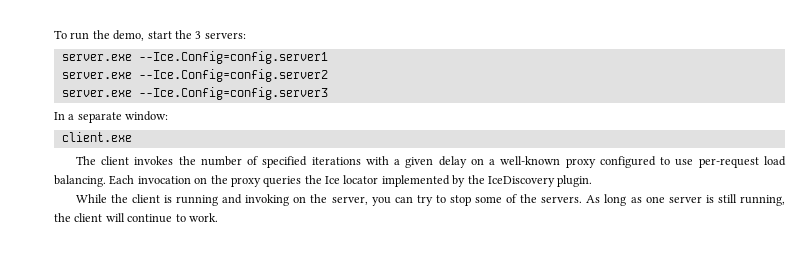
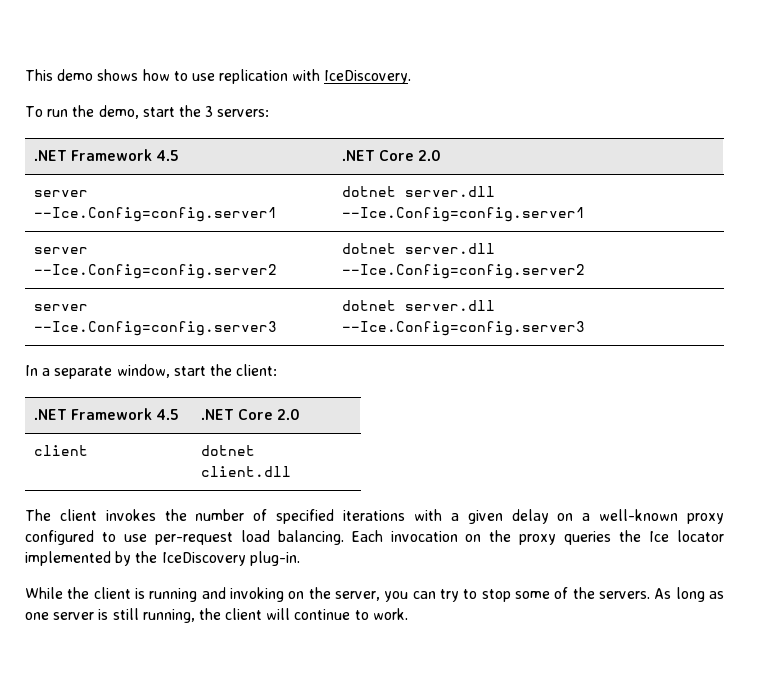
(54, 34) none -> [25,69,412,84] This demo shows how to use replication with IceDiscovery. //
[61,51,328,64] [61,69,328,82] [61,87,328,100] [54,111,169,123] [61,132,132,142] // server.exe --Ice.Config=config.server1 // server.exe --Ice.Config=config.server2 // server.exe --Ice.Config=config.server3 // In a separate window: // client.exe -> [34,149,180,161] [342,150,442,161] [34,190,89,197] [34,207,278,222] [342,186,496,197] [342,207,586,222] [34,247,89,254] [34,264,278,279] [342,243,496,254] [342,264,586,279] [34,304,89,311] [34,321,278,336] [342,300,496,311] [342,321,586,336] [25,364,278,379] [34,408,180,420] [201,409,301,420] [34,445,89,456] [201,445,256,456] [201,466,292,477] // .NET Framework 4.5 | .NET Core 2.0 // server --Ice.Config=config.server1 | dotnet server.dll --Ice.Config=config.server1 // server --Ice.Config=config.server2 | dotnet server.dll --Ice.Config=config.server2 // server --Ice.Config=config.server3 | dotnet server.dll --Ice.Config=config.server3 // In a separate window, start the client: // .NET Framework 4.5 | .NET Core 2.0 // client | dotnet client.dll
[557,175,593,187] plugin. -> [249,551,300,566] plug-in.

